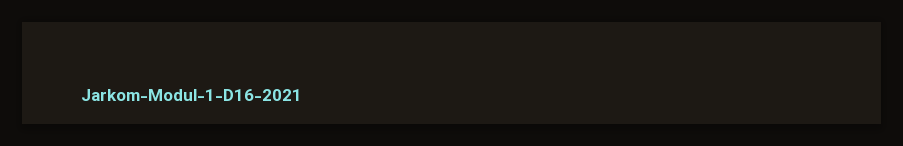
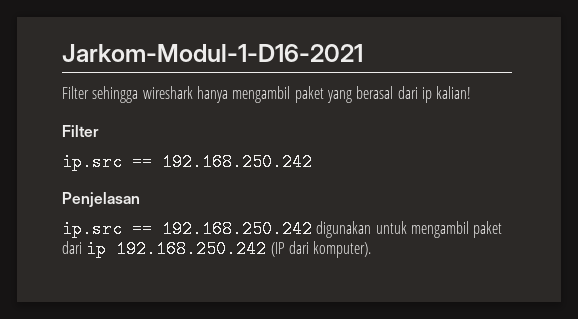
(302, 95) none -> [62,86,472,103] [62,125,99,137] [62,153,312,171] [62,192,140,207] [62,220,503,238] [62,240,372,258] // Filter sehingga wireshark hanya mengambil paket yang berasal dari ip kalian! // Filter // ip.src == 192.168.250.242 // Penjelasan // ip.src == 192.168.250.242 digunakan untuk mengambil paket dari ip 192.168.250.242 (IP dari komputer).

